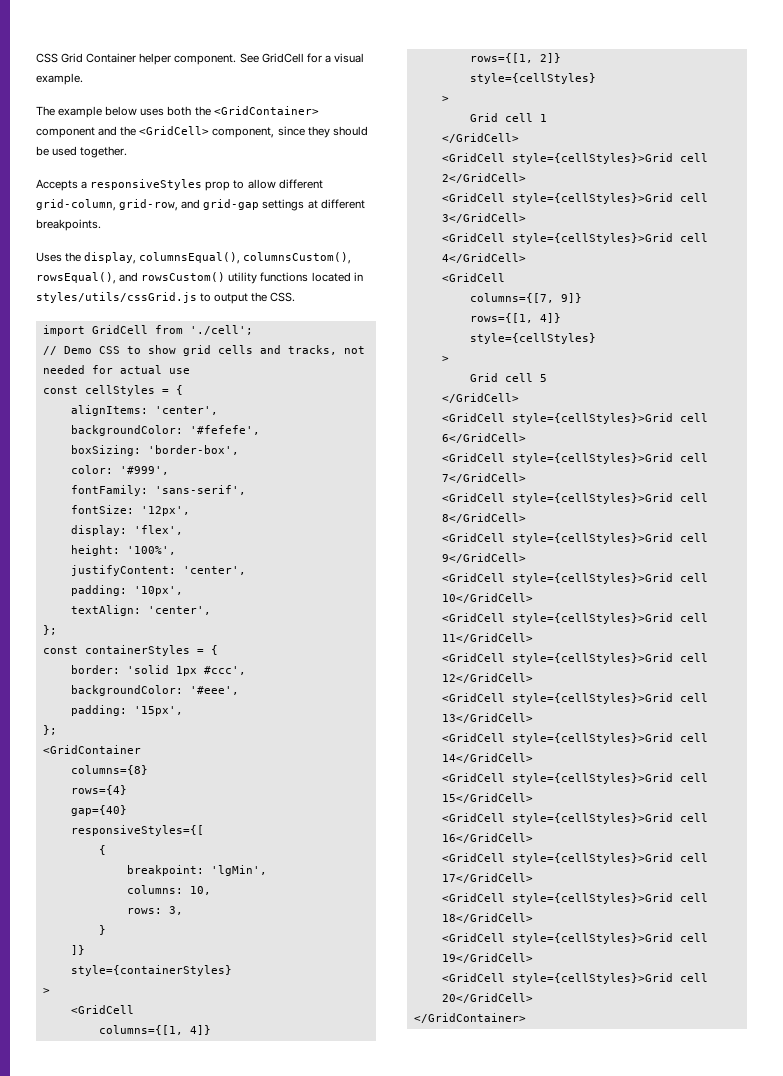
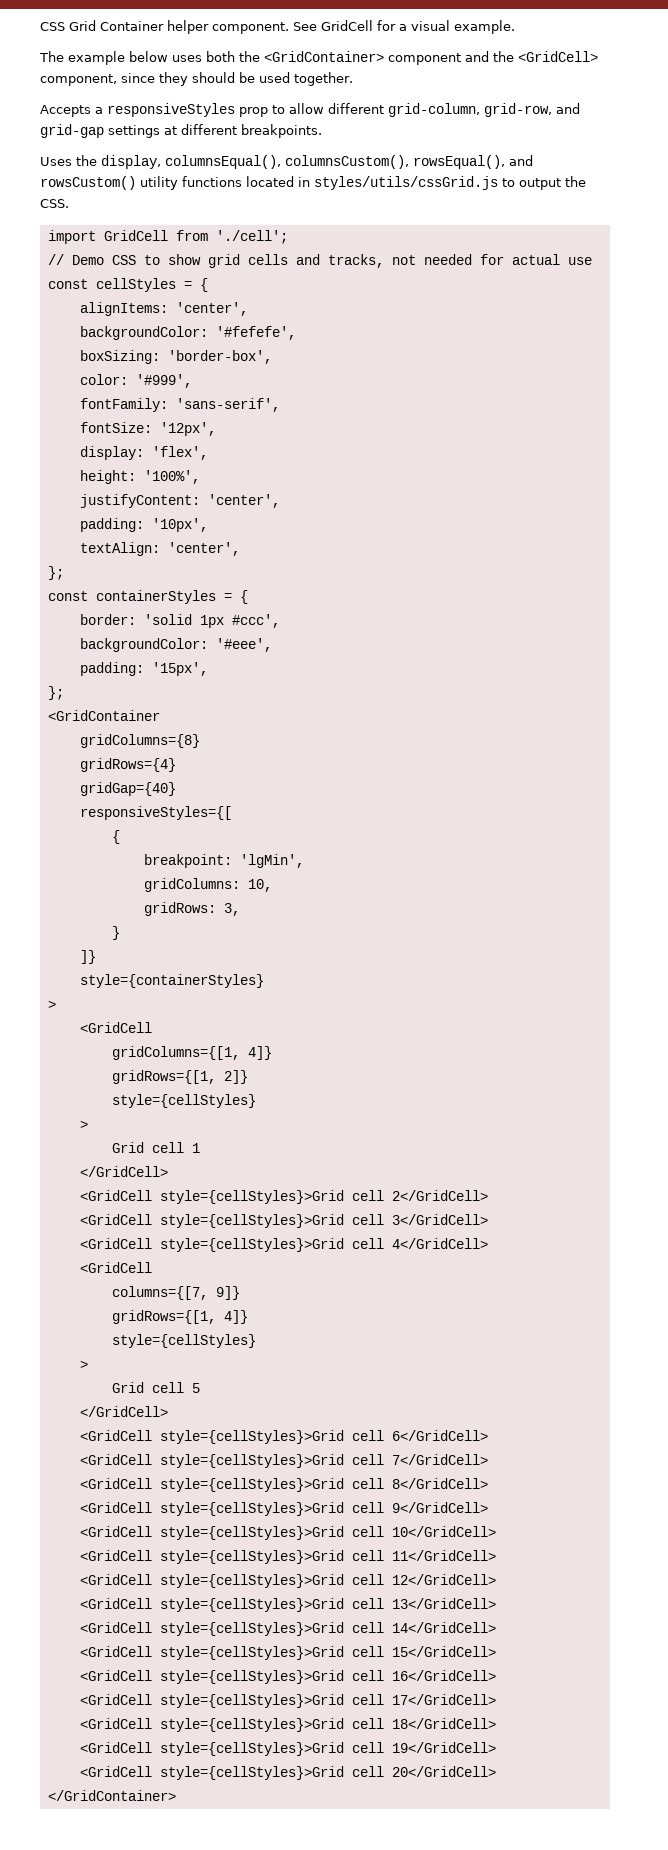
[70,765,148,775] [70,785,127,795] [70,805,127,816] columns={8} // rows={4} // gap={40} -> [79,734,200,748] [79,758,176,772] [79,782,176,796] gridColumns={8} // gridRows={4} // gridGap={40}
[126,885,183,894] columns: -> [143,878,240,892] gridColumns:
[126,908,162,914] rows: -> [143,902,216,916] gridRows:
[98,1025,211,1035] [469,53,533,63] columns={[1, 4]} // rows={[1, -> [111,1046,272,1060] [111,1070,216,1084] gridColumns={[1, 4]} // gridRows={[1,
[469,313,533,323] rows={[1, -> [111,1310,216,1324] gridRows={[1,

